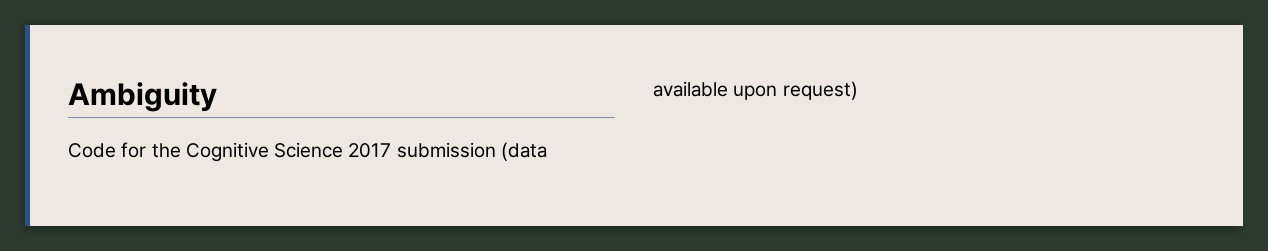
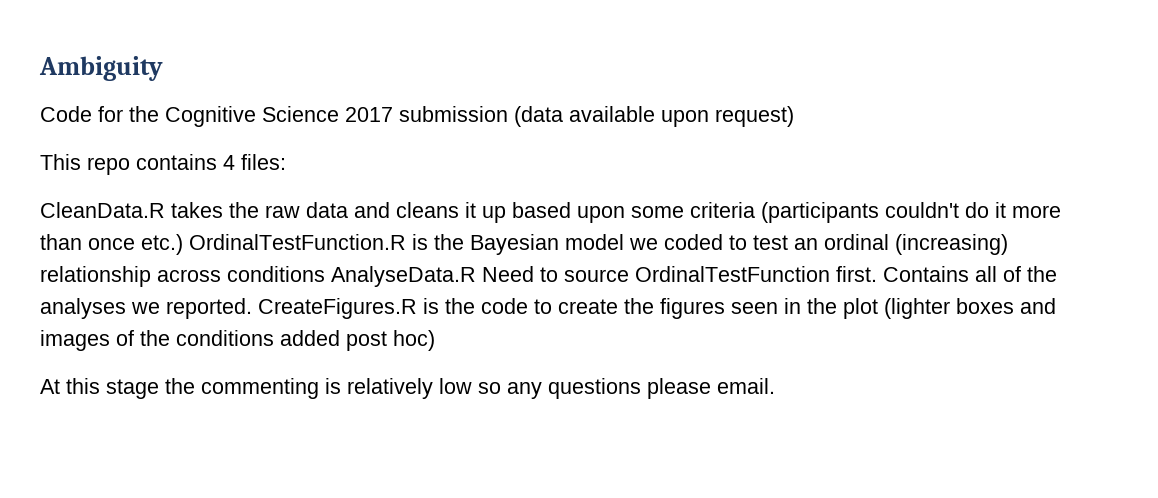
(858, 90) none -> [40,154,286,175] [40,202,1061,223] [40,234,1008,255] [40,266,1057,287] [40,298,1056,319] [40,330,435,351] [40,378,775,399] // This repo contains 4 files: // CleanData.R takes the raw data and cleans it up based upon some criteria (participants couldn't do it more than once etc.) OrdinalTestFunction.R is the Bayesian model we coded to test an ordinal (increasing) relationship across conditions AnalyseData.R Need to source OrdinalTestFunction first. Contains all of the analyses we reported. CreateFigures.R is the code to create the figures seen in the plot (lighter boxes and images of the conditions added post hoc) // At this stage the commenting is relatively low so any questions please email.

